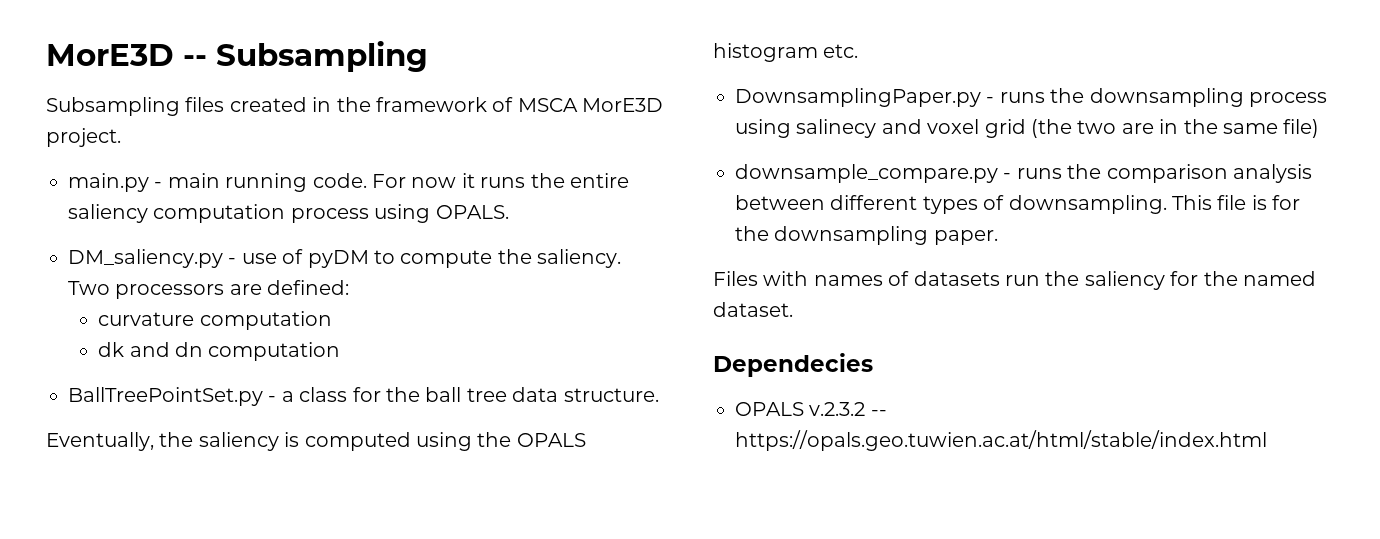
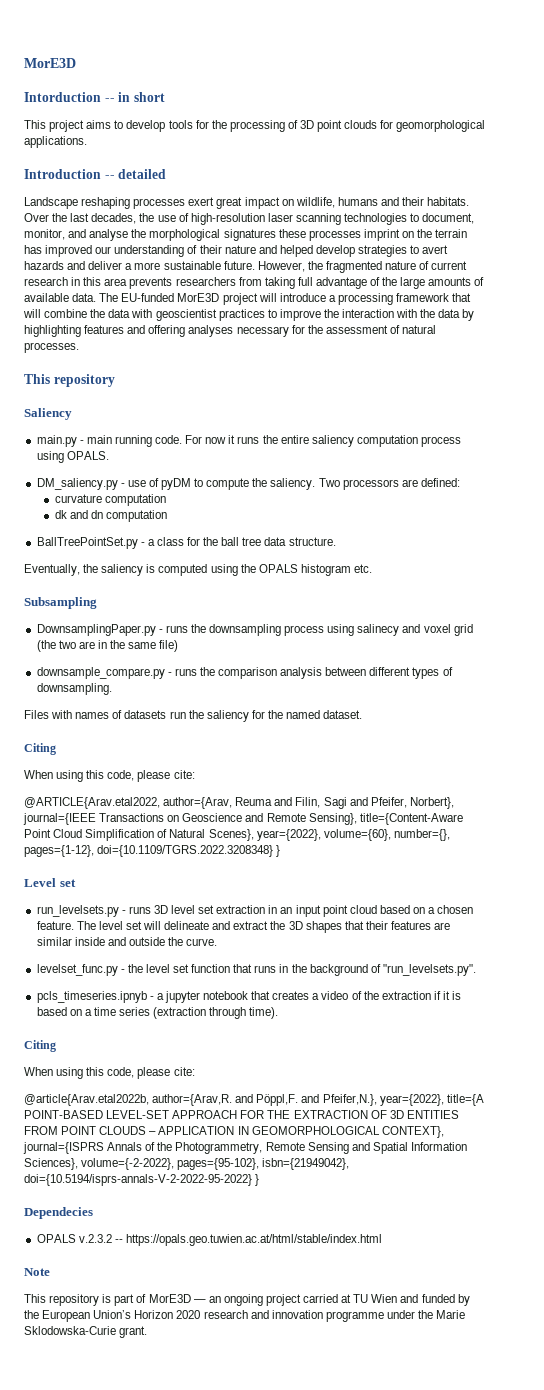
[46,41,428,72] [46,97,664,116] [46,128,121,147] MorE3D -- Subsampling // Subsampling files created in the framework of MSCA MorE3D project. -> [24,58,76,68] [24,92,165,102] [24,120,486,132] [24,136,87,148] [24,169,167,179] [24,197,470,209] [24,213,475,225] [24,229,468,241] [24,245,449,257] [24,261,468,273] [24,277,485,289] [24,293,472,305] [23,309,475,321] [24,325,437,337] [24,342,79,353] [24,374,115,387] [24,408,72,420] MorE3D // Intorduction -- in short // This project aims to develop tools for the processing of 3D point clouds for geomorphological applications. // Introduction -- detailed // Landscape reshaping processes exert great impact on wildlife, humans and their habitats. Over the last decades, the use of high-resolution laser scanning technologies to document, monitor, and analyse the morphological signatures these processes imprint on the terrain has improved our understanding of their nature and helped develop strategies to avert hazards and deliver a more sustainable future. However, the fragmented nature of current research in this area prevents researchers from taking full advantage of the large amounts of available data. The EU-funded MorE3D project will introduce a processing framework that will combine the data with geoscientist practices to improve the interaction with the data by highlighting features and offering analyses necessary for the assessment of natural processes. // This repository // Saliency
(859, 51) none -> [24,597,97,609] // Subsampling
[1172,195,1301,210] [735,226,998,245] This file is for the downsampling paper. -> (112, 689) none
(793, 309) none -> [24,743,56,755] [24,770,195,782] [24,797,454,809] [23,813,463,825] [24,829,450,841] [24,845,281,857] [24,878,76,887] [36,905,474,917] [36,921,451,933] [36,937,218,946] [36,964,476,976] [36,991,462,1003] [36,1007,279,1019] [24,1040,56,1052] [24,1067,195,1079] [24,1094,484,1106] [24,1110,459,1119] [24,1126,444,1138] [23,1142,467,1154] [24,1158,350,1170] [24,1174,260,1186] // Citing // When using this code, please cite: // @ARTICLE{Arav.etal2022, author={Arav, Reuma and Filin, Sagi and Pfeifer, Norbert}, journal={IEEE Transactions on Geoscience and Remote Sensing}, title={Content-Aware Point Cloud Simplification of Natural Scenes}, year={2022}, volume={60}, number={}, pages={1-12}, doi={10.1109/TGRS.2022.3208348} } // Level set // run_levelsets.py - runs 3D level set extraction in an input point cloud based on a chosen feature. The level set will delineate and extract the 3D shapes that their features are similar inside and outside the curve. // levelset_func.py - the level set function that runs in the background of "run_levelsets.py". // pcls_timeseries.ipnyb - a jupyter notebook that creates a video of the extraction if it is based on a time series (extraction through time). // Citing // When using this code, please cite: // @article{Arav.etal2022b, author={Arav,R. and Pöppl,F. and Pfeifer,N.}, year={2022}, title={A POINT-BASED LEVEL-SET APPROACH FOR THE EXTRACTION OF 3D ENTITIES FROM POINT CLOUDS – APPLICATION IN GEOMORPHOLOGICAL CONTEXT}, journal={ISPRS Annals of the Photogrammetry, Remote Sensing and Spatial Information Sciences}, volume={-2-2022}, pages={95-102}, isbn={21949042}, doi={10.5194/isprs-annals-V-2-2022-95-2022} }
(1267, 440) none -> [24,1268,50,1276] [24,1294,470,1306] [24,1310,466,1322] [24,1326,148,1338] // Note // This repository is part of MorE3D — an ongoing project carried at TU Wien and funded by the European Union’s Horizon 2020 research and innovation programme under the Marie Sklodowska-Curie grant.

